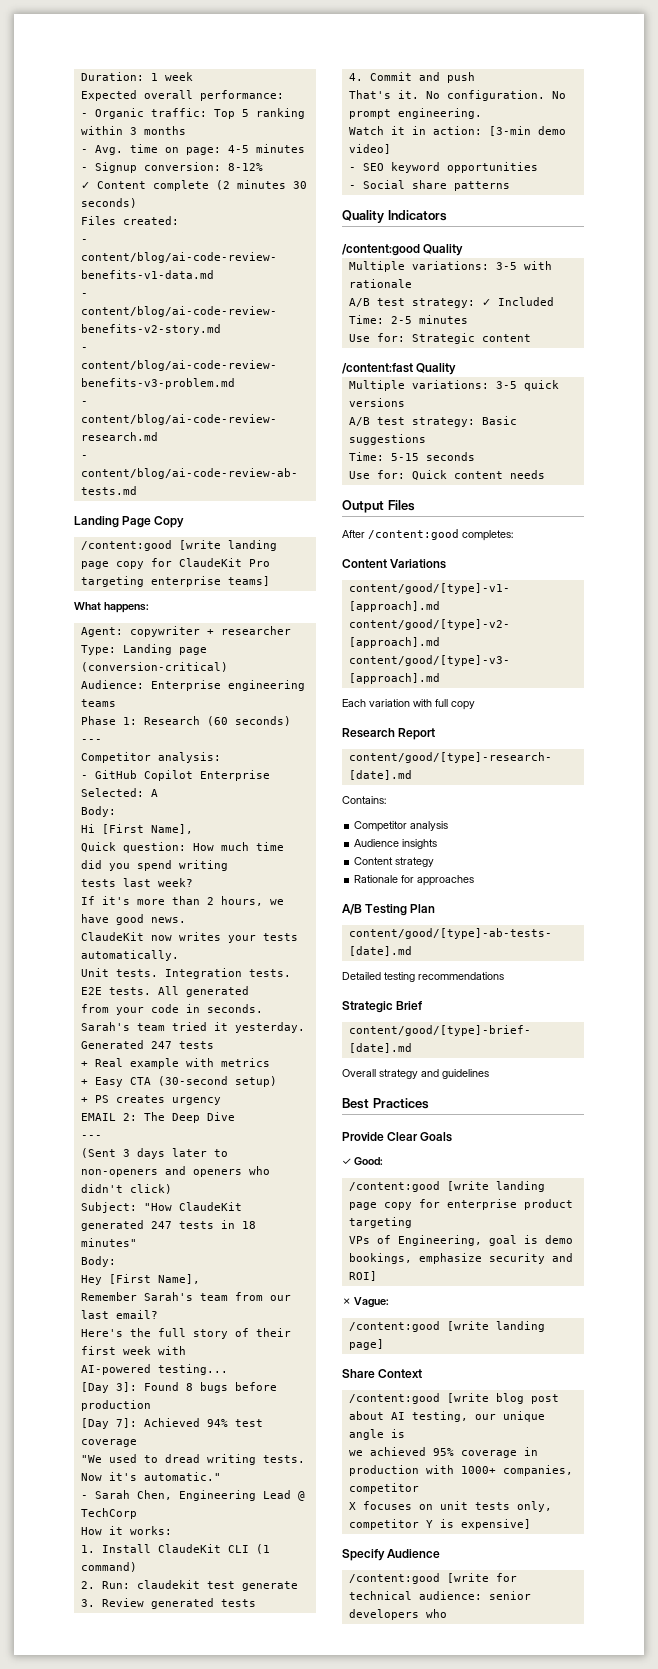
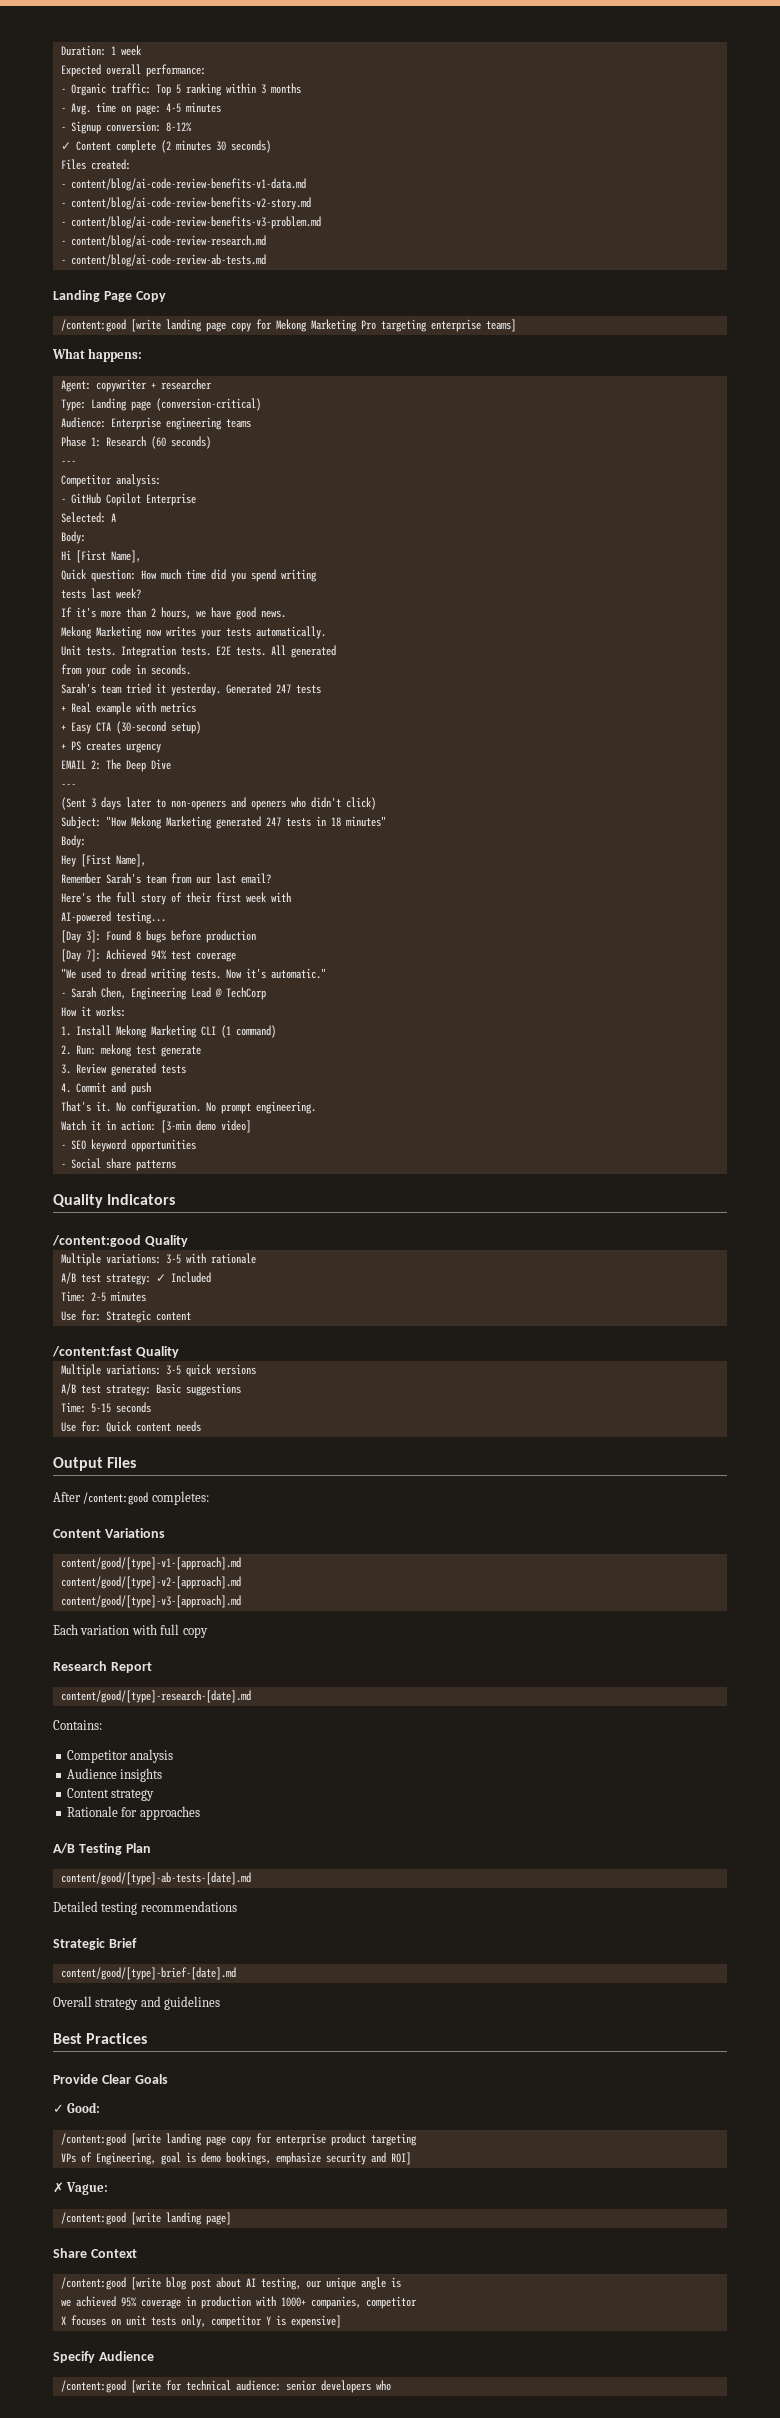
[178,558,242,567] ClaudeKit -> [275,319,357,332] Mekong Marketing
[80,932,144,941] ClaudeKit -> [60,626,142,639] Mekong Marketing
[178,1202,242,1211] ClaudeKit -> [130,816,212,829] Mekong Marketing
[157,1544,221,1553] ClaudeKit -> [115,1025,197,1038] Mekong Marketing
[136,1580,200,1589] claudekit -> [100,1044,132,1057] mekong

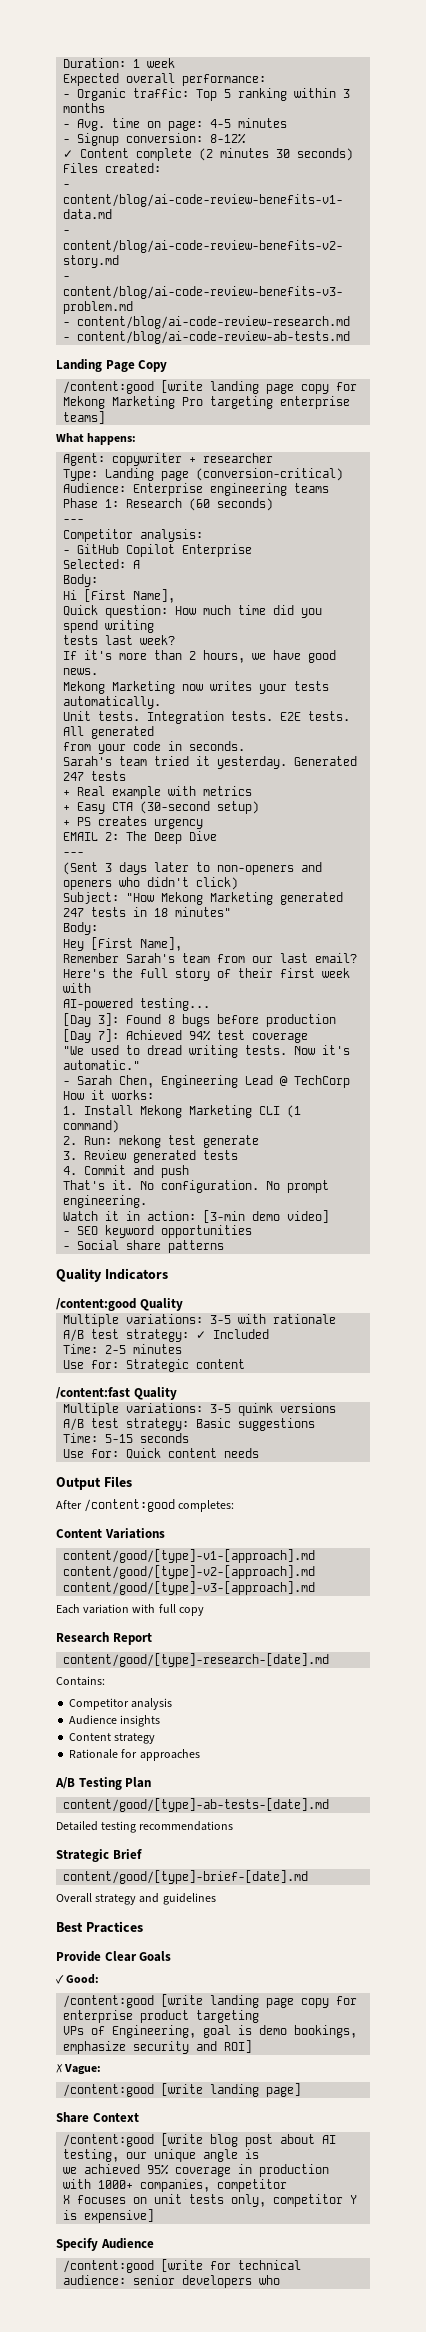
[185,1364,212,1377] quick -> [238,1403,274,1416] quimk

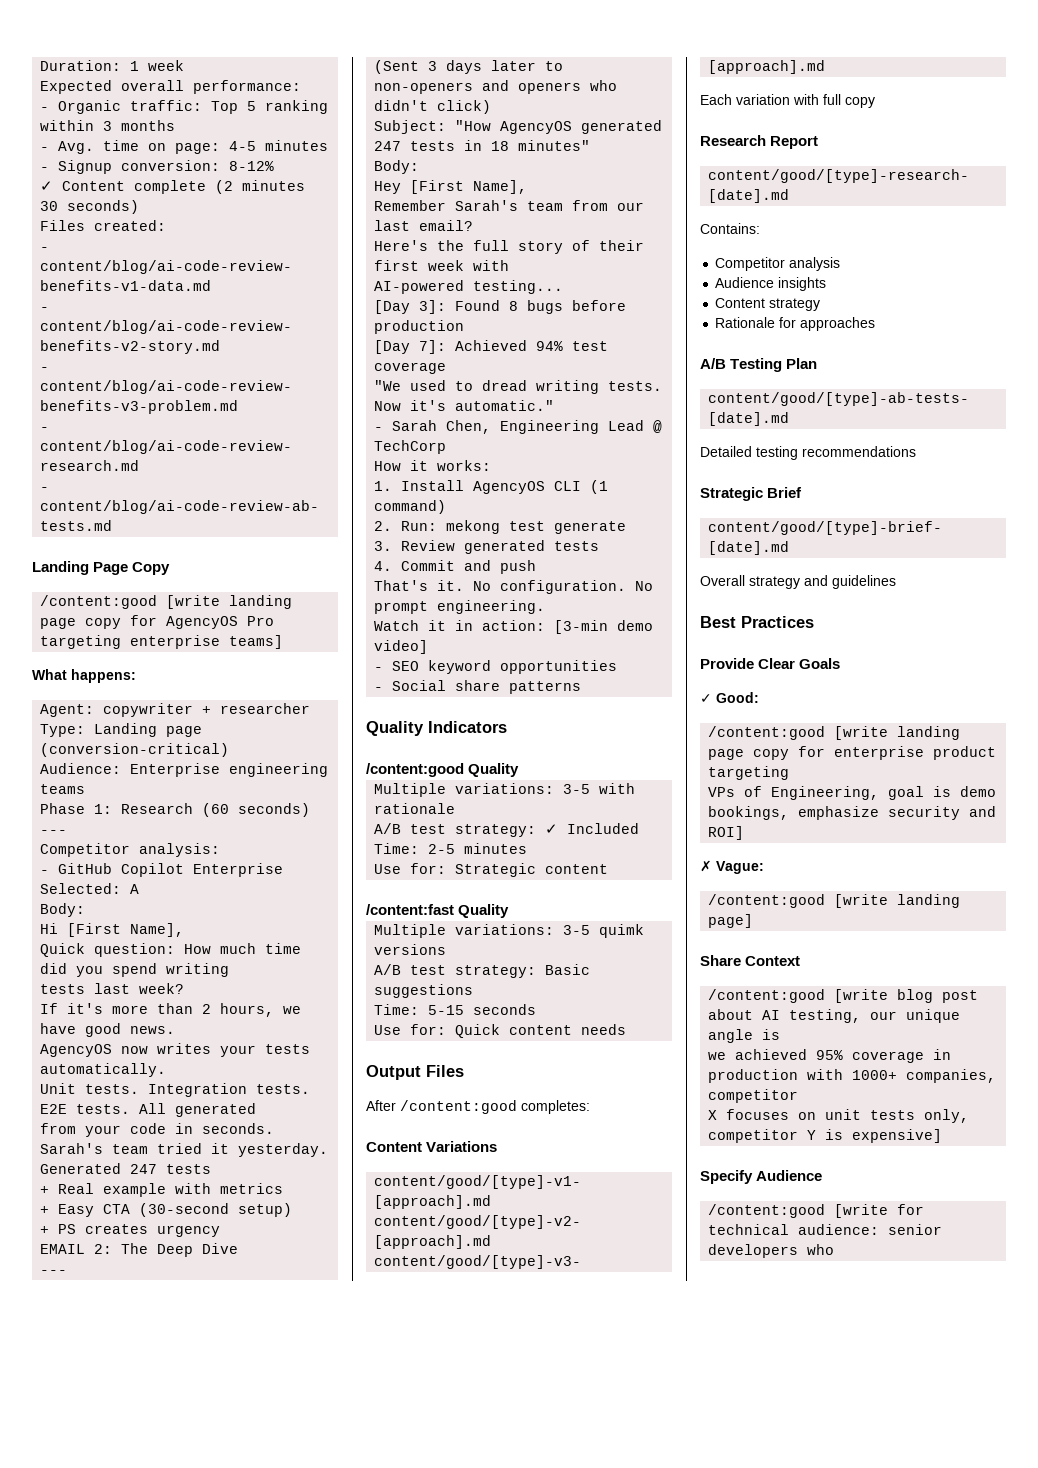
[63,396,176,409] Mekong Marketing -> [166,616,239,629] AgencyOS
[63,681,176,694] Mekong Marketing -> [40,1044,113,1057] AgencyOS
[161,892,274,905] Mekong Marketing -> [500,121,573,134] AgencyOS
[140,1105,253,1118] Mekong Marketing -> [473,481,546,494] AgencyOS

